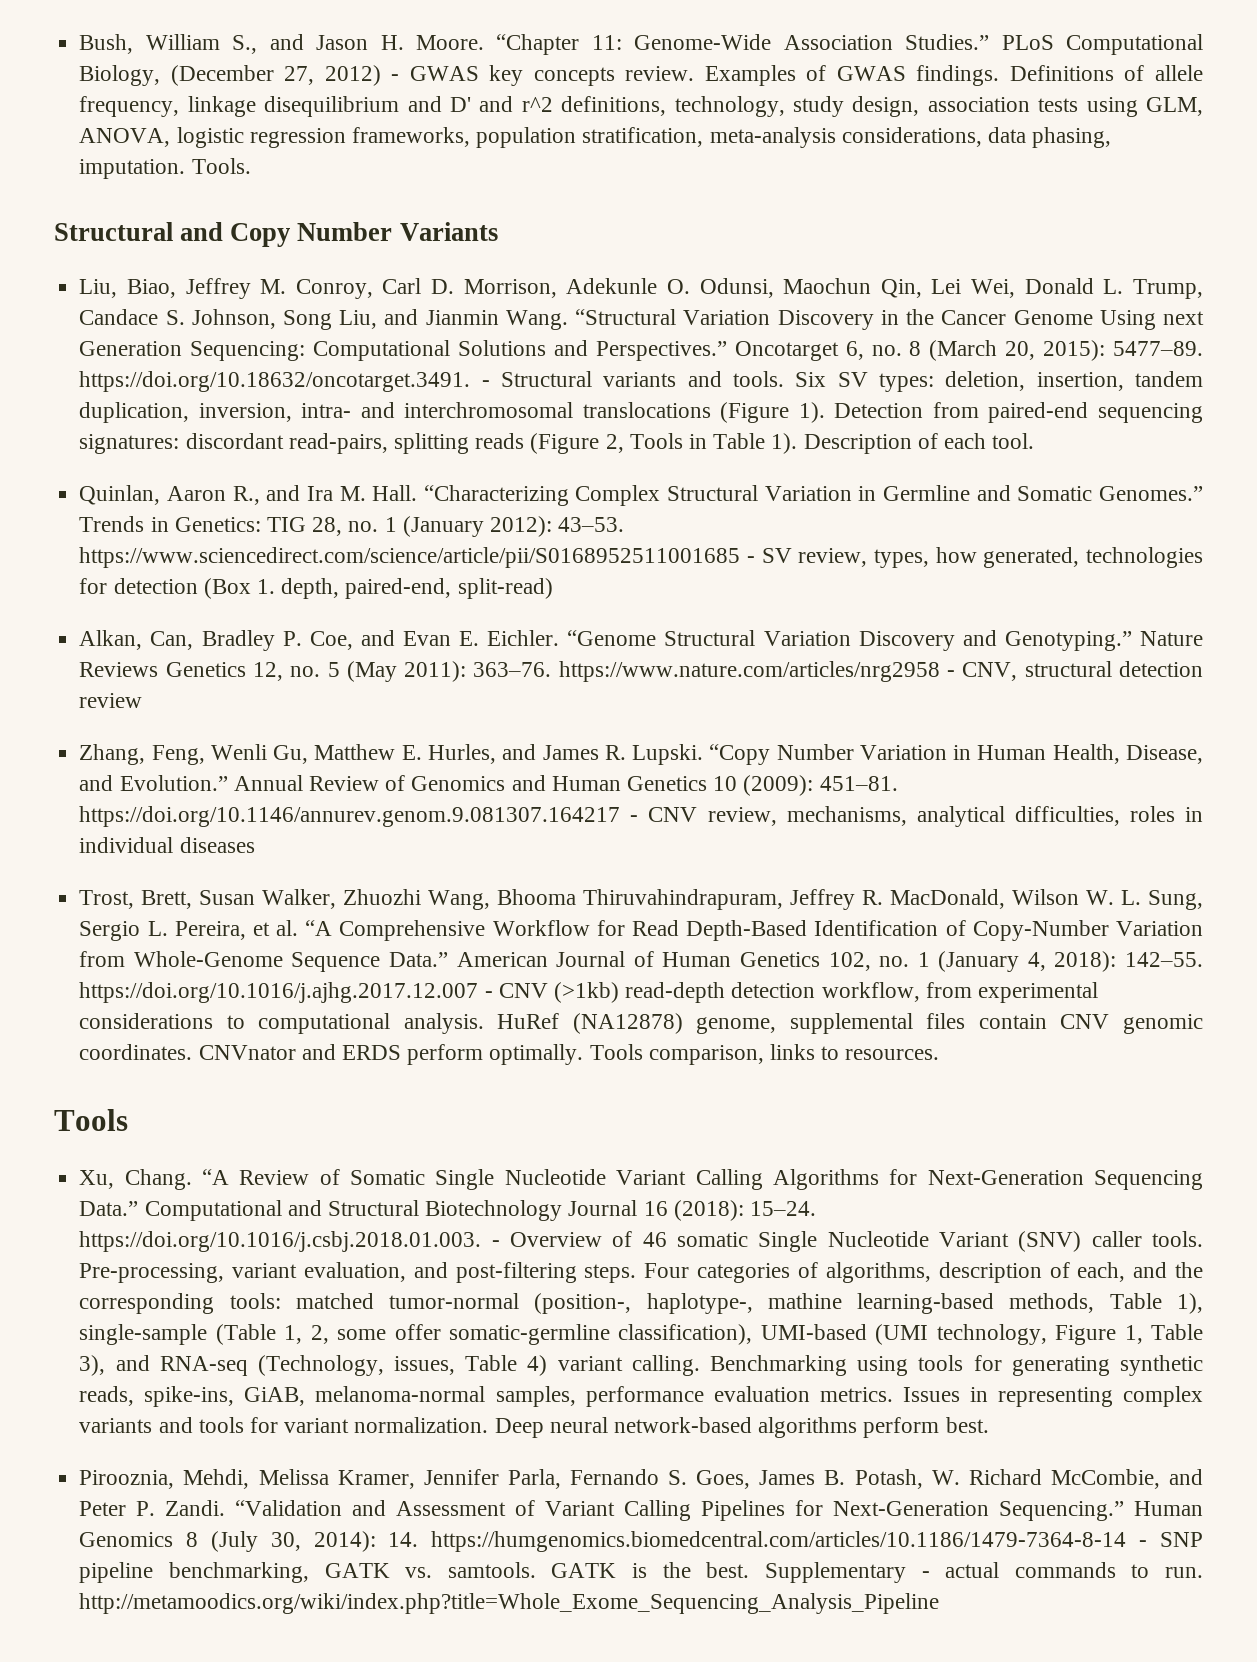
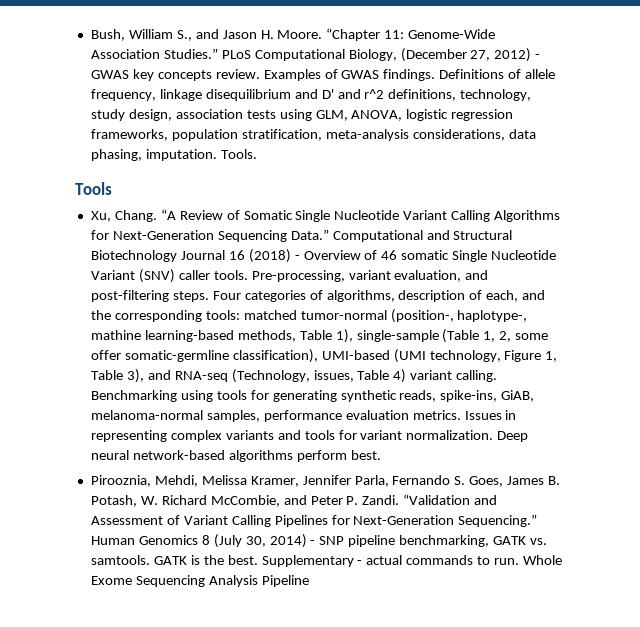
[54,222,498,247] [79,278,1203,299] [79,309,1205,330] [79,340,1203,361] [79,371,1204,392] [79,402,1203,423] [79,433,1035,454] [79,485,1203,506] [79,516,625,537] [79,547,1203,568] [79,578,553,599] [79,630,1203,651] [79,661,1204,682] [79,693,143,708] [79,744,1203,765] [79,775,898,796] [79,806,1203,827] [79,837,255,853] [79,889,1204,910] [79,920,1203,941] [79,951,1204,972] [79,982,1098,1003] [79,1013,1203,1034] [79,1044,940,1065] // Structural and Copy Number Variants // Liu, Biao, Jeffrey M. Conroy, Carl D. Morrison, Adekunle O. Odunsi, Maochun Qin, Lei Wei, Donald L. Trump, Candace S. Johnson, Song Liu, and Jianmin Wang. “Structural Variation Discovery in the Cancer Genome Using next Generation Sequencing: Computational Solutions and Perspectives.” Oncotarget 6, no. 8 (March 20, 2015): 5477–89. https://doi.org/10.18632/oncotarget.3491. - Structural variants and tools. Six SV types: deletion, insertion, tandem duplication, inversion, intra- and interchromosomal translocations (Figure 1). Detection from paired-end sequencing signatures: discordant read-pairs, splitting reads (Figure 2, Tools in Table 1). Description of each tool. // Quinlan, Aaron R., and Ira M. Hall. “Characterizing Complex Structural Variation in Germline and Somatic Genomes.” Trends in Genetics: TIG 28, no. 1 (January 2012): 43–53. https://www.sciencedirect.com/science/article/pii/S0168952511001685 - SV review, types, how generated, technologies for detection (Box 1. depth, paired-end, split-read) // Alkan, Can, Bradley P. Coe, and Evan E. Eichler. “Genome Structural Variation Discovery and Genotyping.” Nature Reviews Genetics 12, no. 5 (May 2011): 363–76. https://www.nature.com/articles/nrg2958 - CNV, structural detection review // Zhang, Feng, Wenli Gu, Matthew E. Hurles, and James R. Lupski. “Copy Number Variation in Human Health, Disease, and Evolution.” Annual Review of Genomics and Human Genetics 10 (2009): 451–81. https://doi.org/10.1146/annurev.genom.9.081307.164217 - CNV review, mechanisms, analytical difficulties, roles in individual diseases // Trost, Brett, Susan Walker, Zhuozhi Wang, Bhooma Thiruvahindrapuram, Jeffrey R. MacDonald, Wilson W. L. Sung, Sergio L. Pereira, et al. “A Comprehensive Workflow for Read Depth-Based Identification of Copy-Number Variation from Whole-Genome Sequence Data.” American Journal of Human Genetics 102, no. 1 (January 4, 2018): 142–55. https://doi.org/10.1016/j.ajhg.2017.12.007 - CNV (>1kb) read-depth detection workflow, from experimental considerations to computational analysis. HuRef (NA12878) genome, supplemental files contain CNV genomic coordinates. CNVnator and ERDS perform optimally. Tools comparison, links to resources. -> (257, 154) none
[673,1200,816,1221] [79,1231,482,1252] (2018): 15–24. https://doi.org/10.1016/j.csbj.2018.01.003. -> [248,249,291,263] (2018)
[313,1531,1127,1552] 2014): 14. https://humgenomics.biomedcentral.com/articles/10.1186/1479-7364-8-14 -> [269,534,307,548] 2014)
[79,1593,940,1614] http://metamoodics.org/wiki/index.php?title=Whole_Exome_Sequencing_Analysis_Pipeline -> [523,555,563,565] [90,575,309,587] Whole Exome Sequencing Analysis Pipeline

